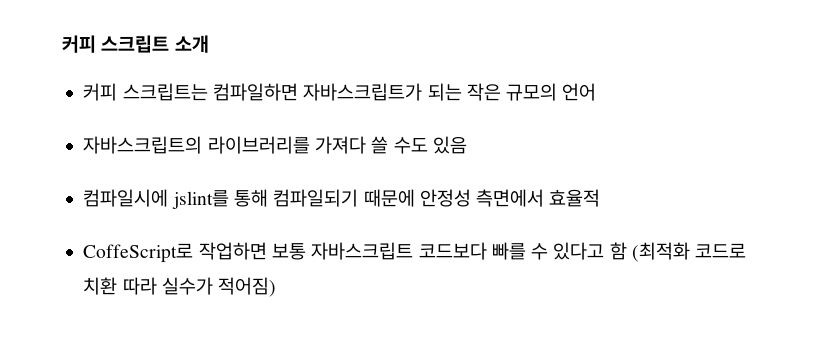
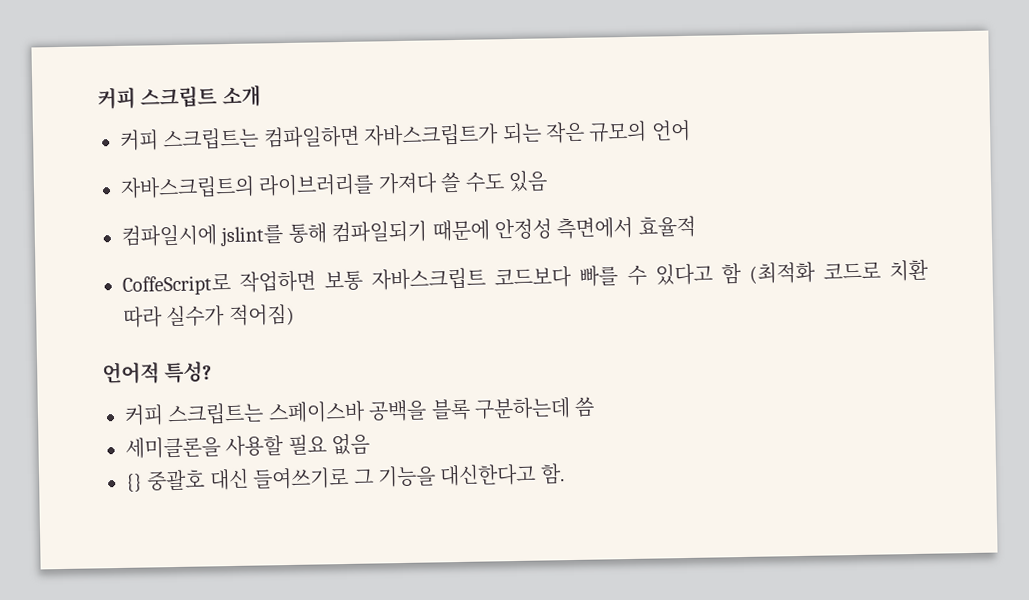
(277, 287) none -> [102,361,213,385] [124,396,596,426] [125,433,371,459] [126,463,565,492] // 언어적 특성? // 커피 스크립트는 스페이스바 공백을 블록 구분하는데 씀 // 세미클론을 사용할 필요 없음 // {} 중괄호 대신 들여쓰기로 그 기능을 대신한다고 함.

